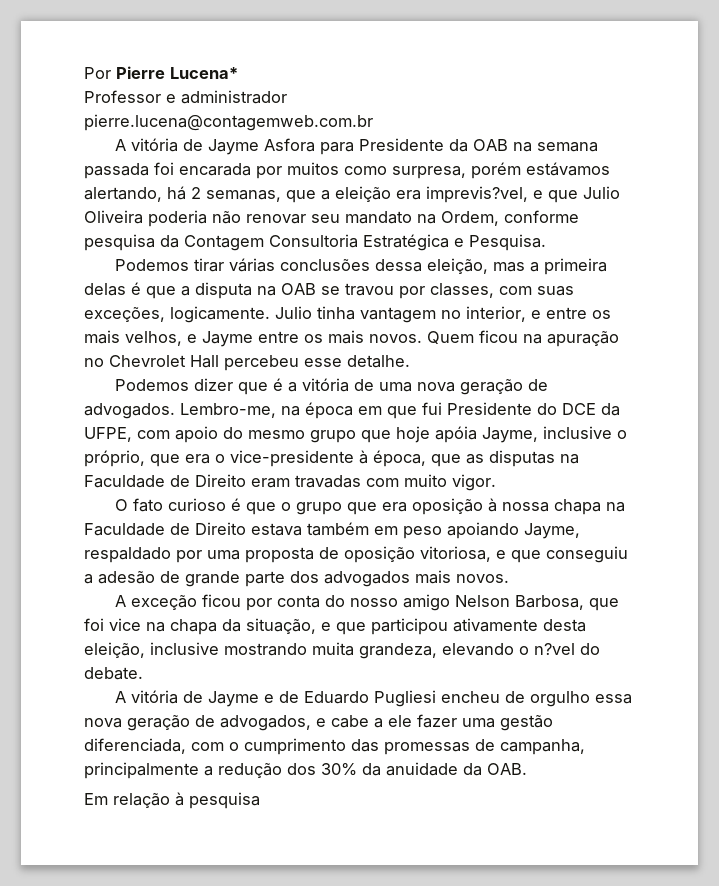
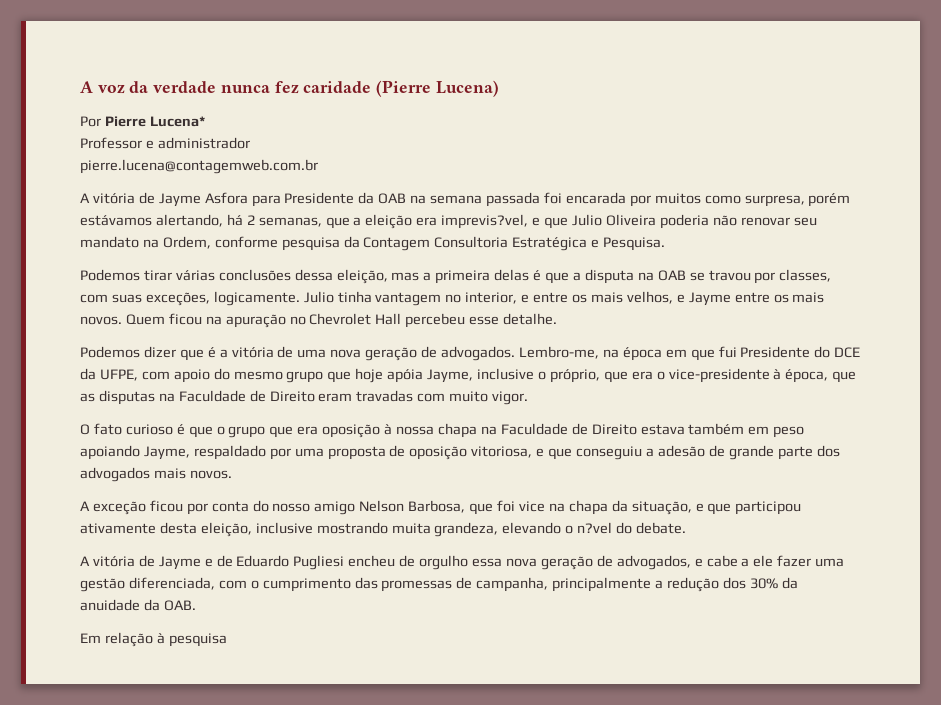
(84, 73) none -> [80,80,499,97] A voz da verdade nunca fez caridade (Pierre Lucena) //

